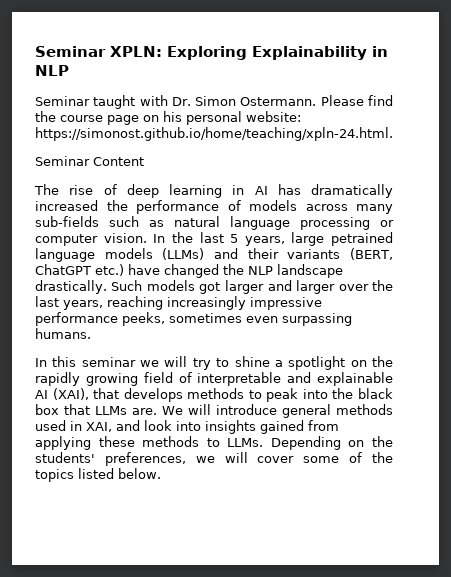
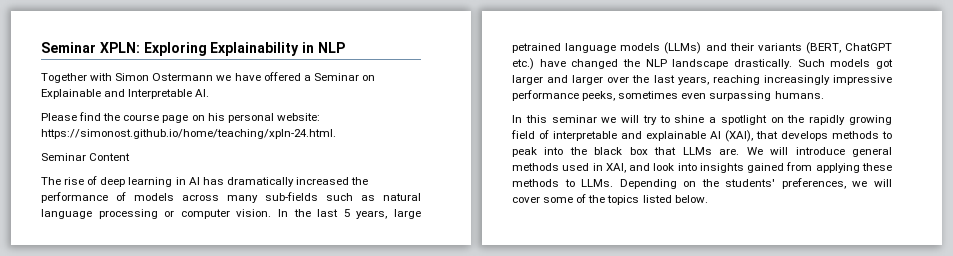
[35,95,317,109] Seminar taught with Dr. Simon Ostermann. -> [41,72,375,83] [41,89,210,99] Together with Simon Ostermann we have offered a Seminar on Explainable and Interpretable AI. //

